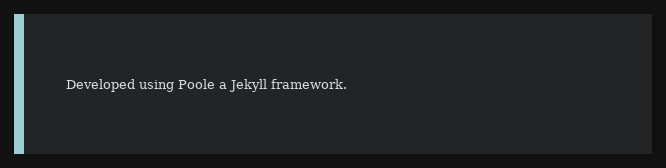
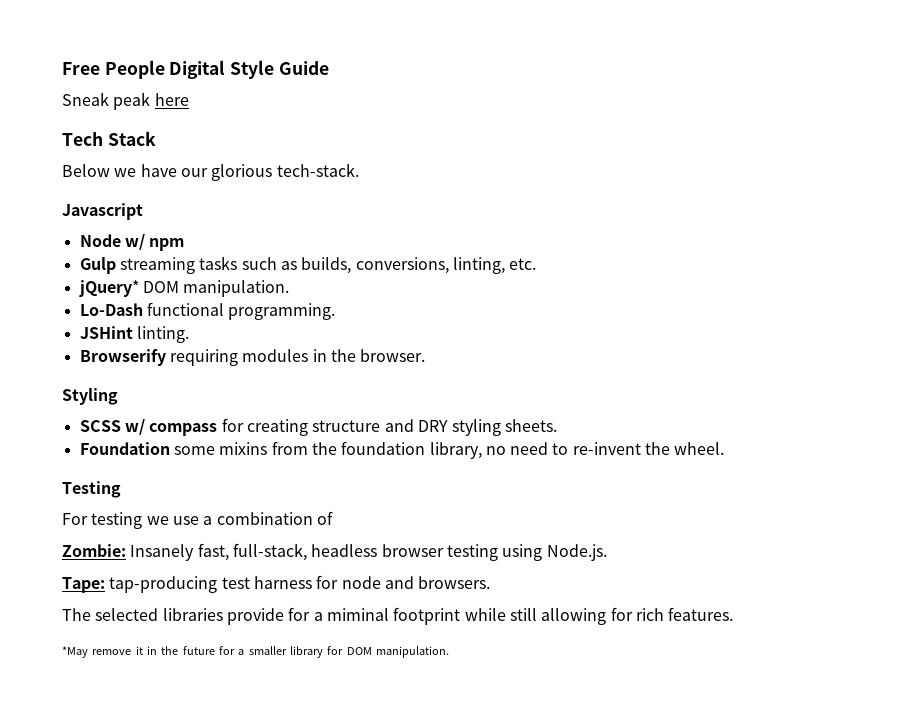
[66,79,347,92] Developed using Poole a Jekyll framework. -> [62,60,329,79] [62,92,189,110] [62,131,156,146] [62,163,359,181] [62,203,143,220] [79,234,185,251] [79,256,537,274] [78,280,290,297] [79,302,336,320] [79,326,189,343] [79,349,426,366] [62,388,118,405] [79,418,558,436] [79,441,725,459] [62,481,121,498] [62,511,333,529] [62,543,607,561] [62,575,491,593] [62,607,734,625] [62,646,449,658] Free People Digital Style Guide // Sneak peak here // Tech Stack // Below we have our glorious tech-stack. // Javascript // Node w/ npm // Gulp streaming tasks such as builds, conversions, linting, etc. // jQuery* DOM manipulation. // Lo-Dash functional programming. // JSHint linting. // Browserify requiring modules in the browser. // Styling // SCSS w/ compass for creating structure and DRY styling sheets. // Foundation some mixins from the foundation library, no need to re-invent the wheel. // Testing // For testing we use a combination of // Zombie: Insanely fast, full-stack, headless browser testing using Node.js. // Tape: tap-producing test harness for node and browsers. // The selected libraries provide for a miminal footprint while still allowing for rich features. // *May remove it in the future for a smaller library for DOM manipulation.

